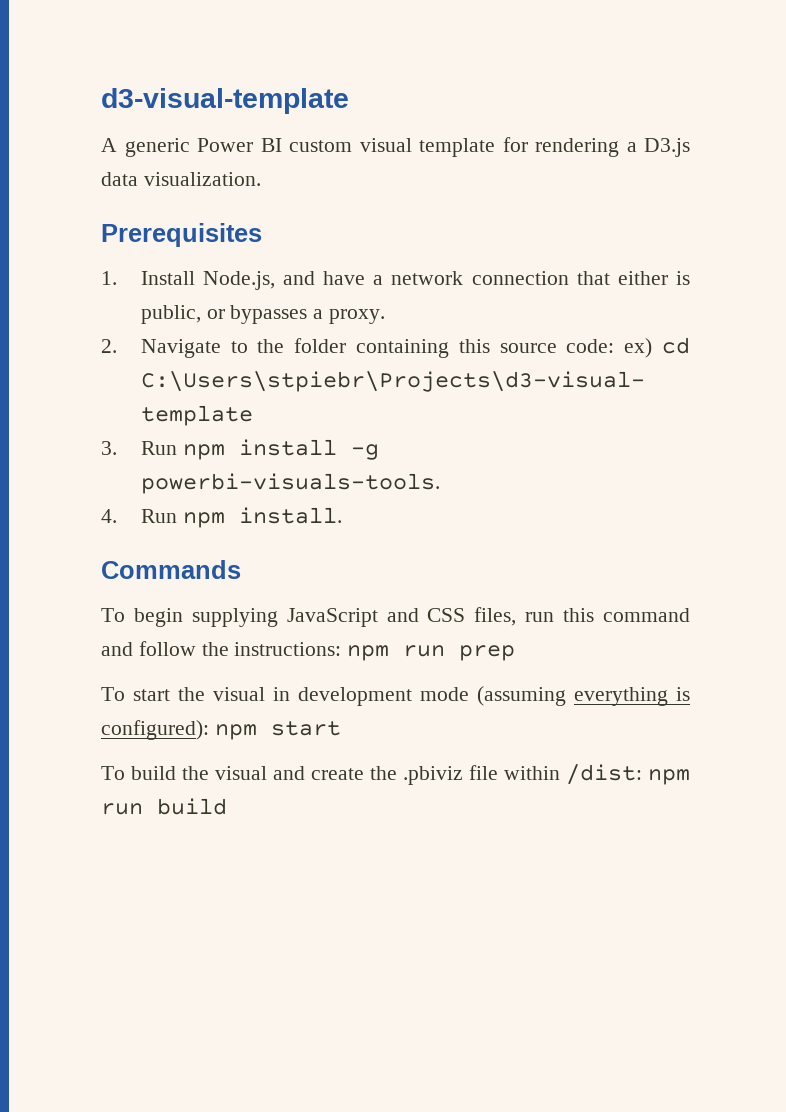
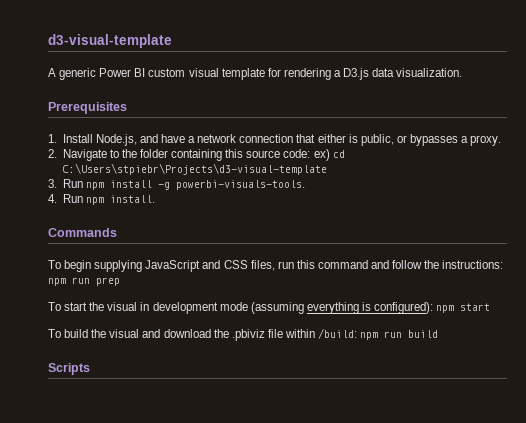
[311,768,364,780] create -> [163,329,211,338] download
[566,764,642,785] /dist: -> [318,328,358,339] /build:
(227, 806) none -> [48,363,90,375] // Scripts

